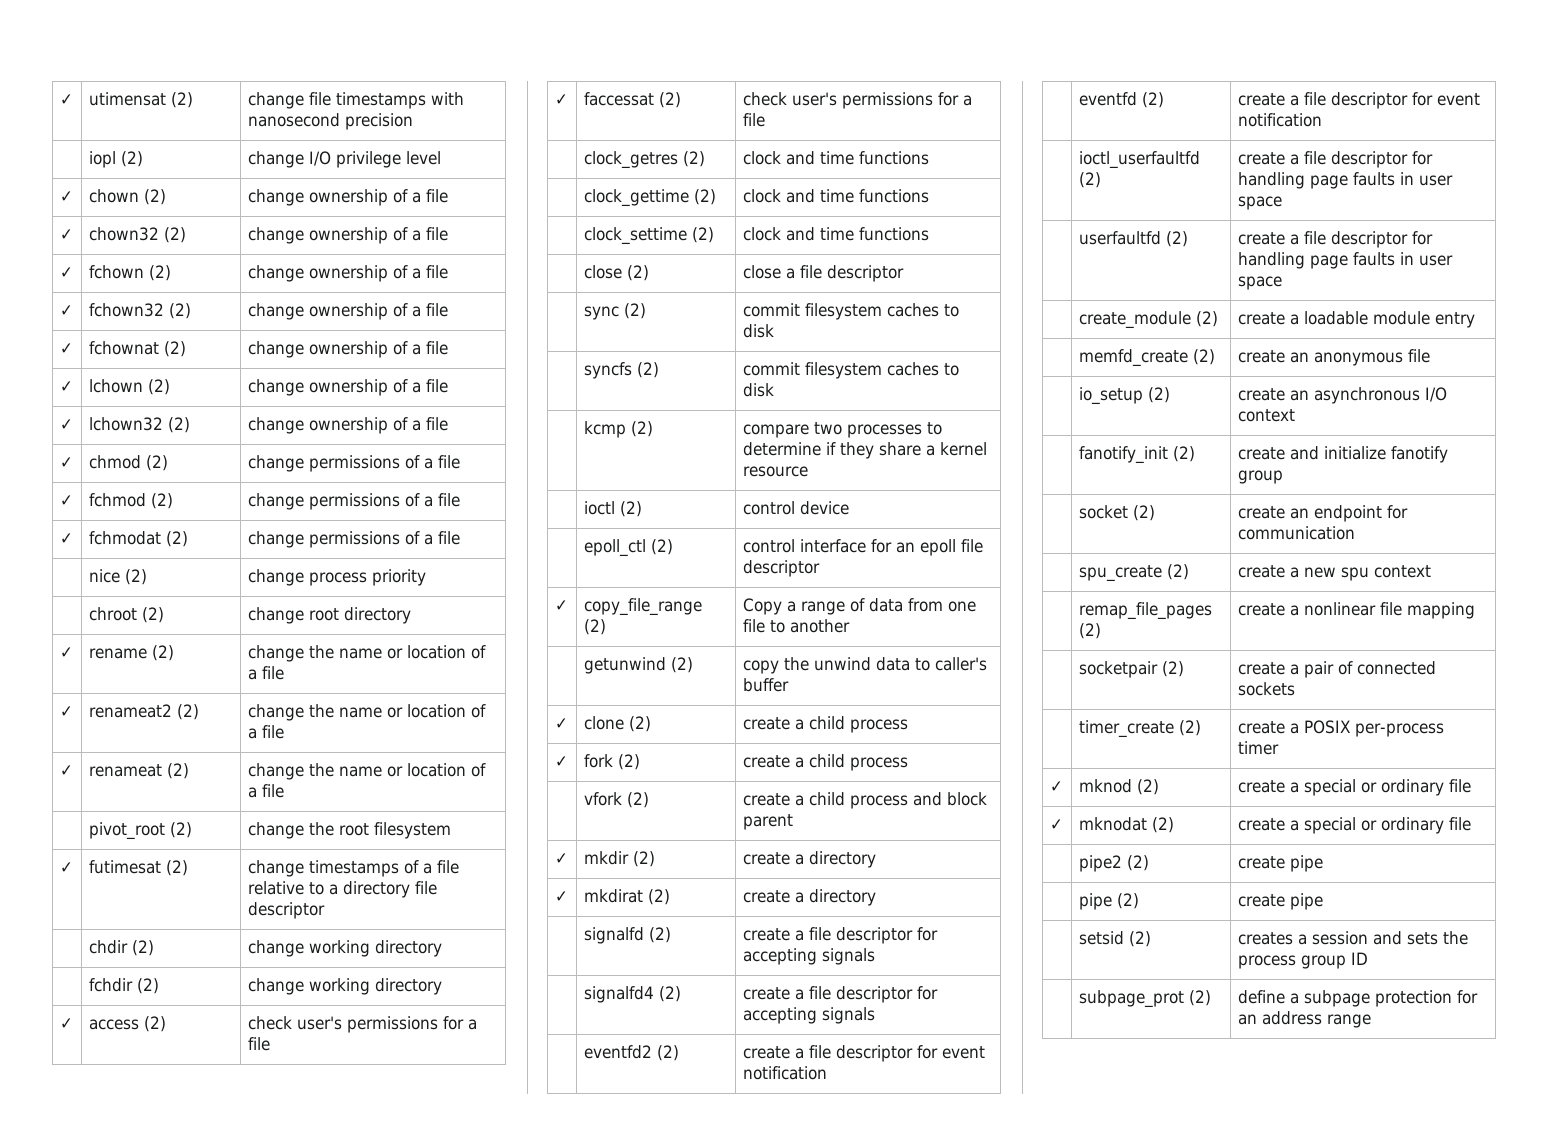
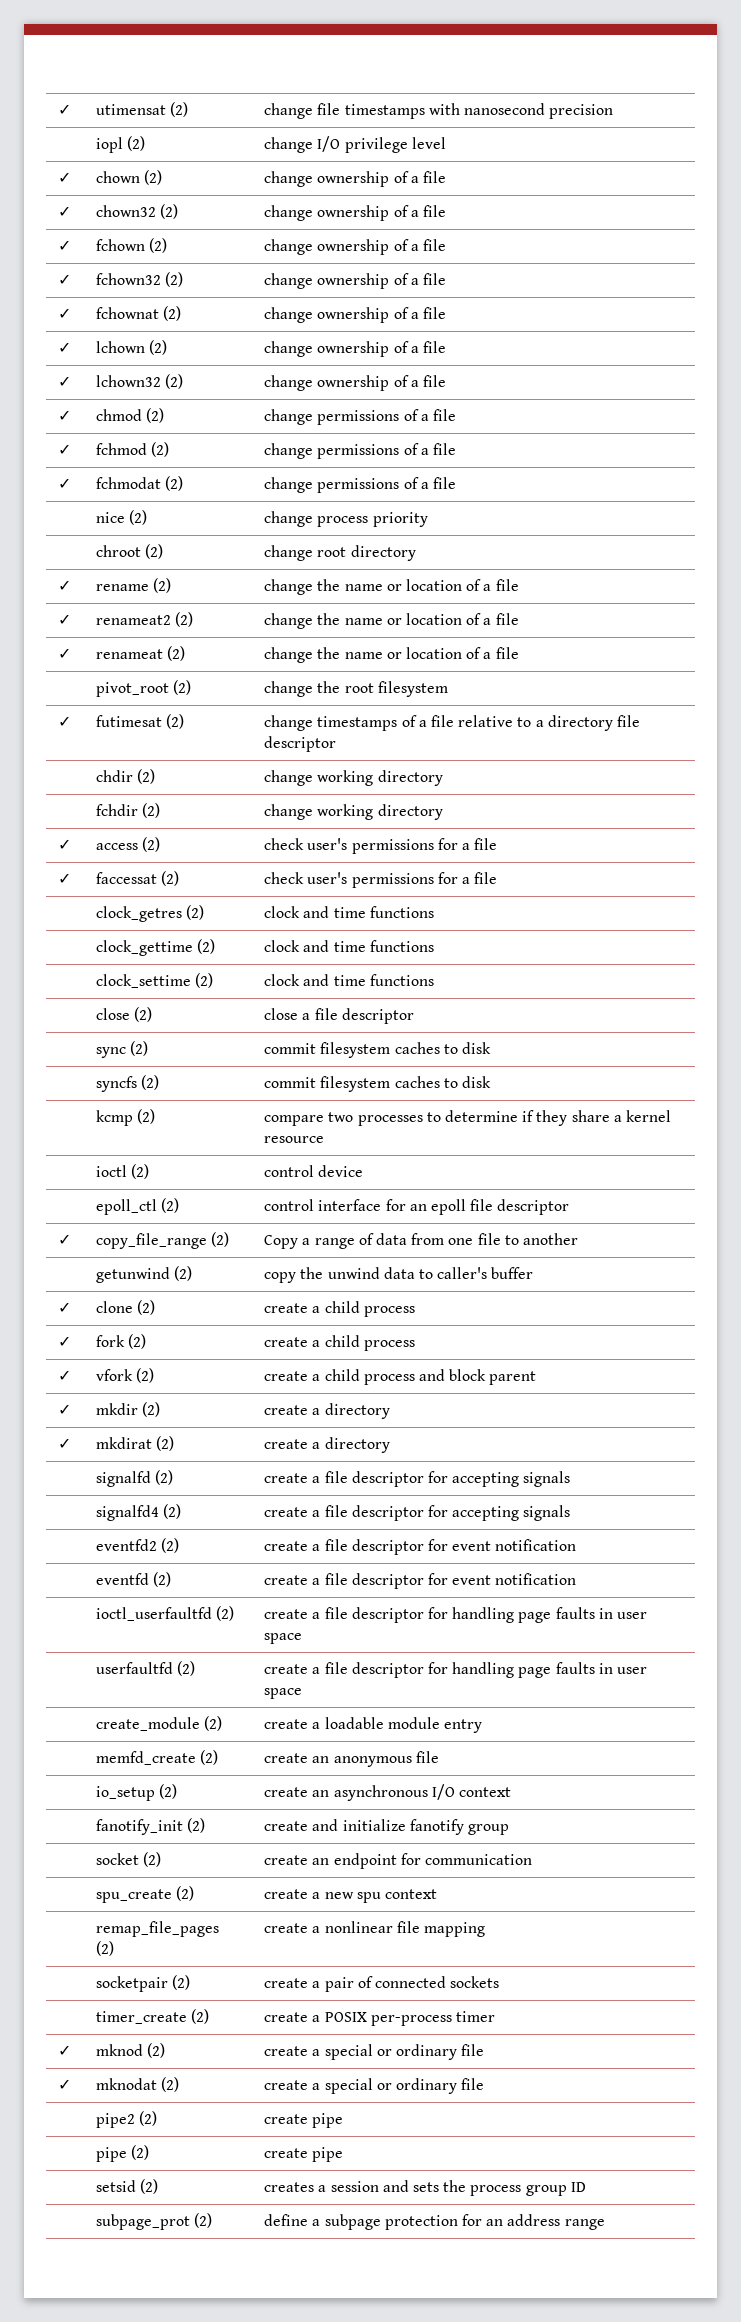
(908, 764) none -> [58,1370,72,1381] ✓

